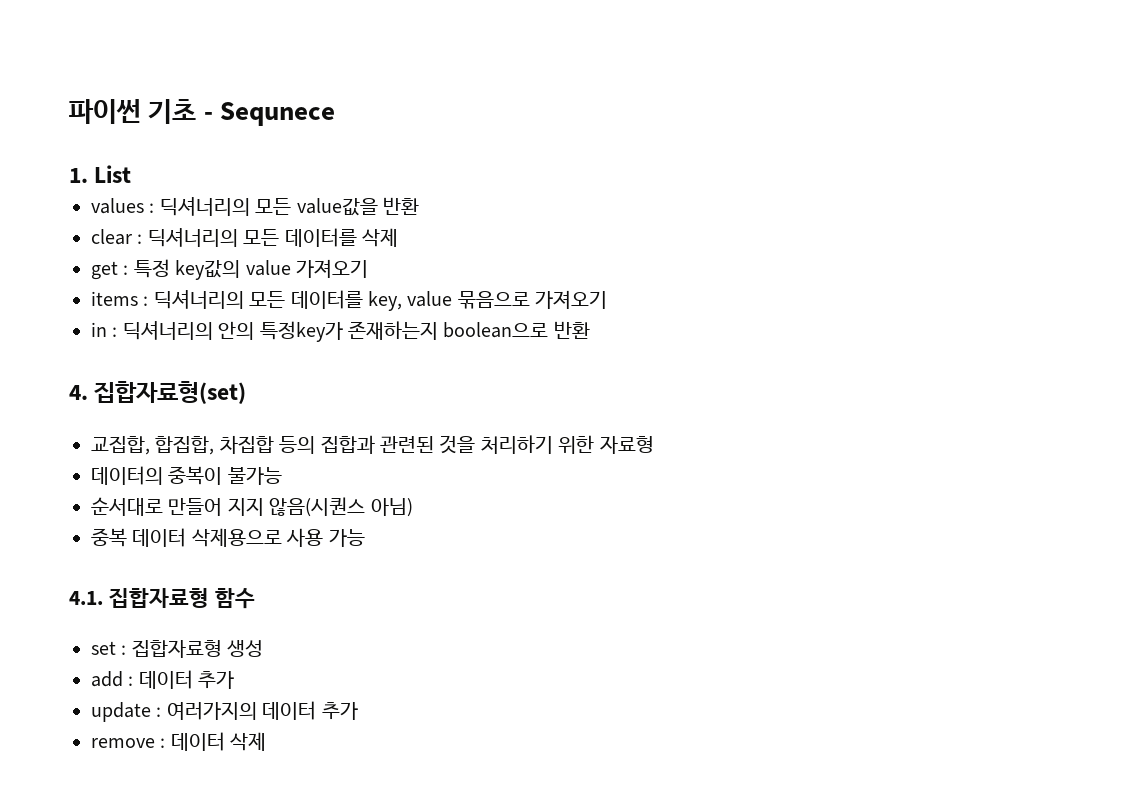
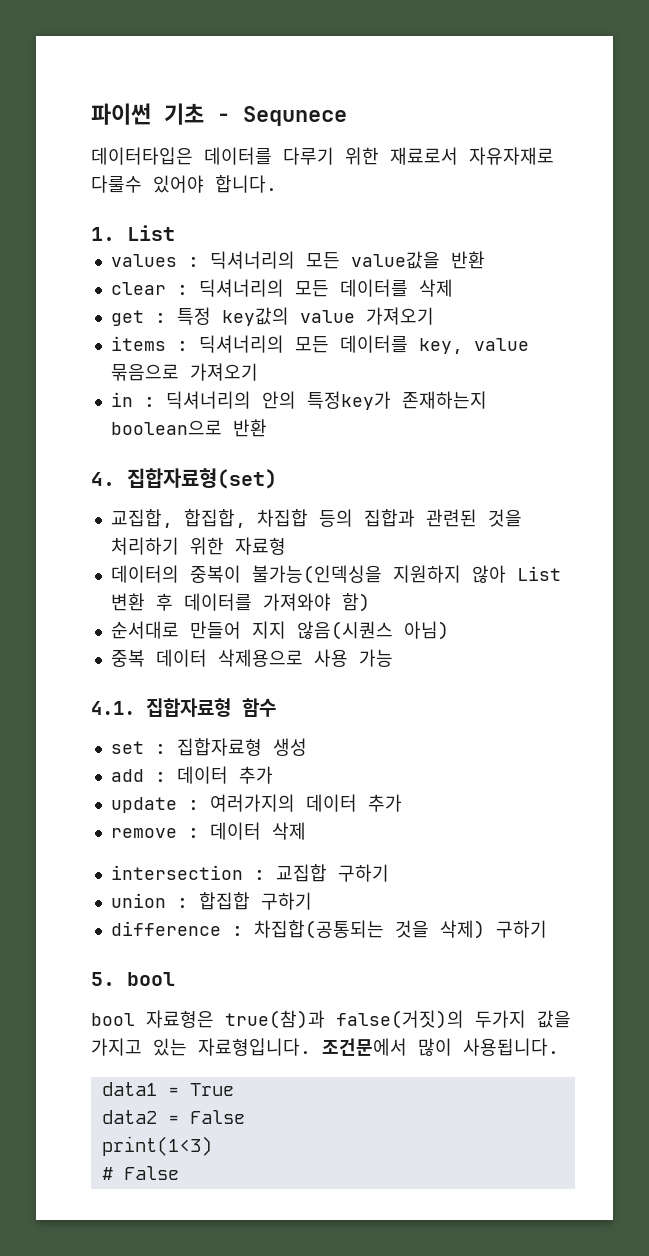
(335, 114) none -> [91,147,554,165] [91,175,277,193] // 데이터타입은 데이터를 다루기 위한 재료로서 자유자재로 다룰수 있어야 합니다.
[227,467,282,485] 불가능 -> [251,565,561,584] [110,593,370,612] 불가능(인덱싱을 지원하지 않아 List 변환 후 데이터를 가져와야 함)
(267, 741) none -> [110,864,389,882] [110,892,312,910] [110,920,547,939] [91,972,175,986] [91,1010,571,1029] [91,1038,559,1056] [101,1082,234,1096] [101,1110,245,1124] [101,1136,212,1156] [101,1166,179,1180] // intersection : 교집합 구하기 // union : 합집합 구하기 // difference : 차집합(공통되는 것을 삭제) 구하기 // 5. bool // bool 자료형은 true(참)과 false(거짓)의 두가지 값을 가지고 있는 자료형입니다. 조건문에서 많이 사용됩니다. // data1 = True // data2 = False // print(1<3) // # False

